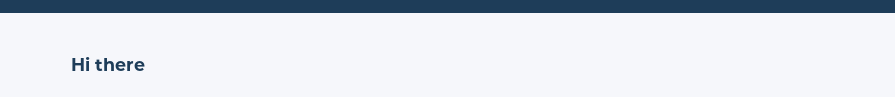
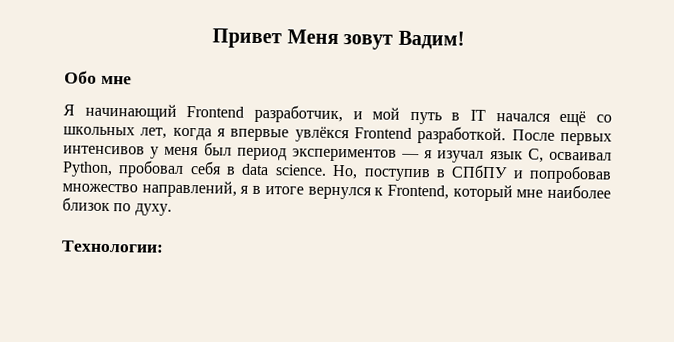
[71,56,145,71] Hi there -> [212,28,465,50] [64,70,132,85] [63,103,612,127] [63,126,612,146] [63,142,612,163] [62,160,613,184] [62,180,611,202] [62,197,172,216] [61,240,164,253] Привет Меня зовут Вадим! // Обо мне // Я начинающий Frontend разработчик, и мой путь в IT начался ещё со школьных лет, когда я впервые увлёкся Frontend разработкой. После первых интенсивов у меня был период экспериментов — я изучал язык C, осваивал Python, пробовал себя в data science. Но, поступив в СПбПУ и попробовав множество направлений, я в итоге вернулся к Frontend, который мне наиболее близок по духу. // Технологии:

